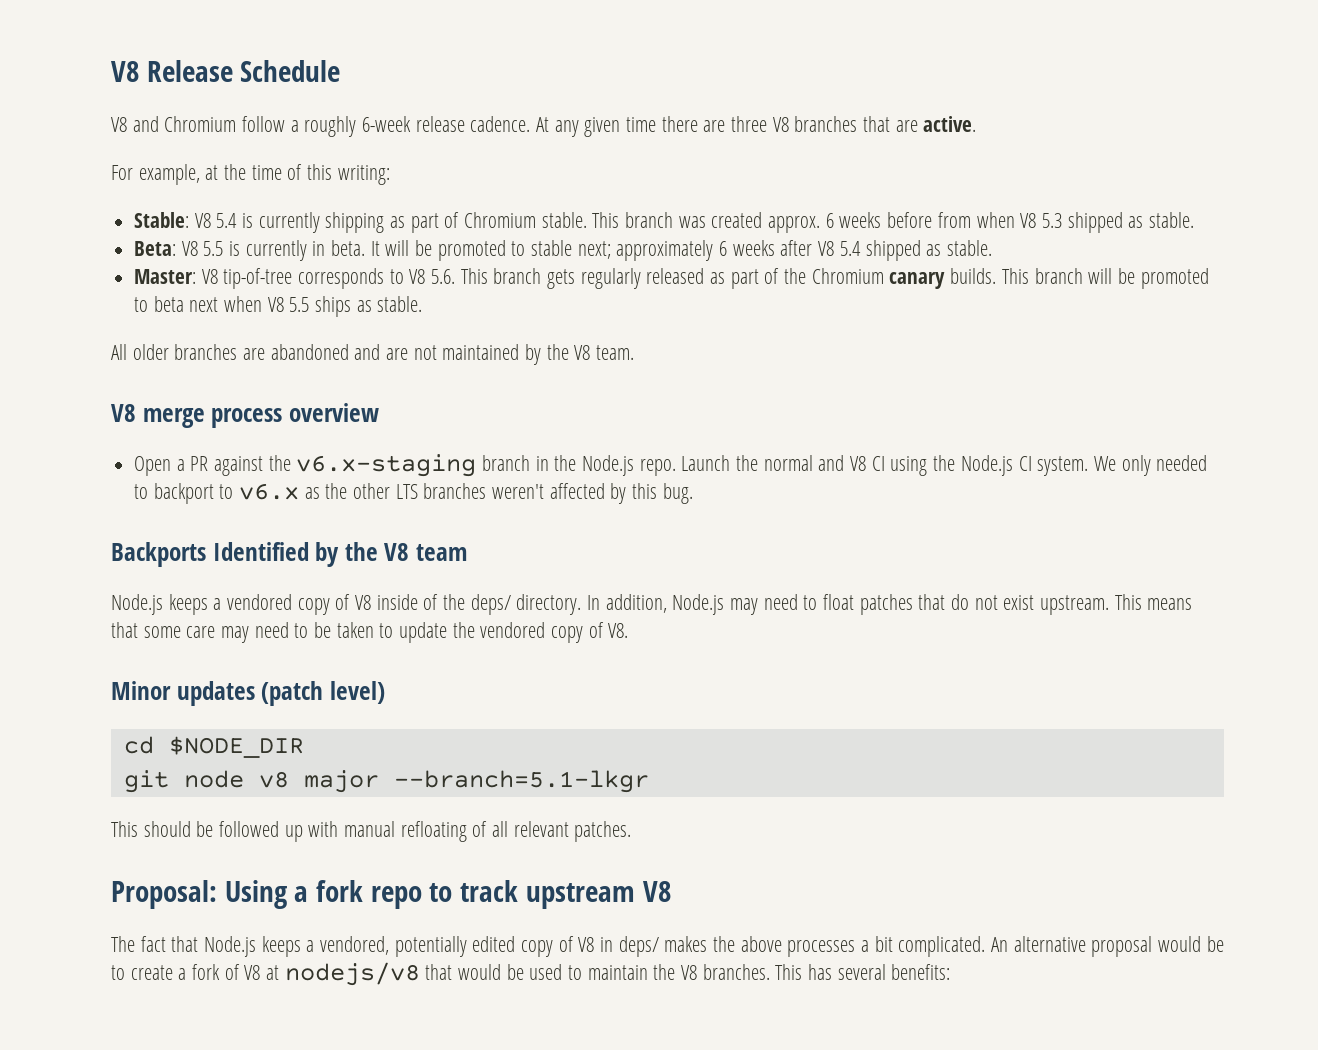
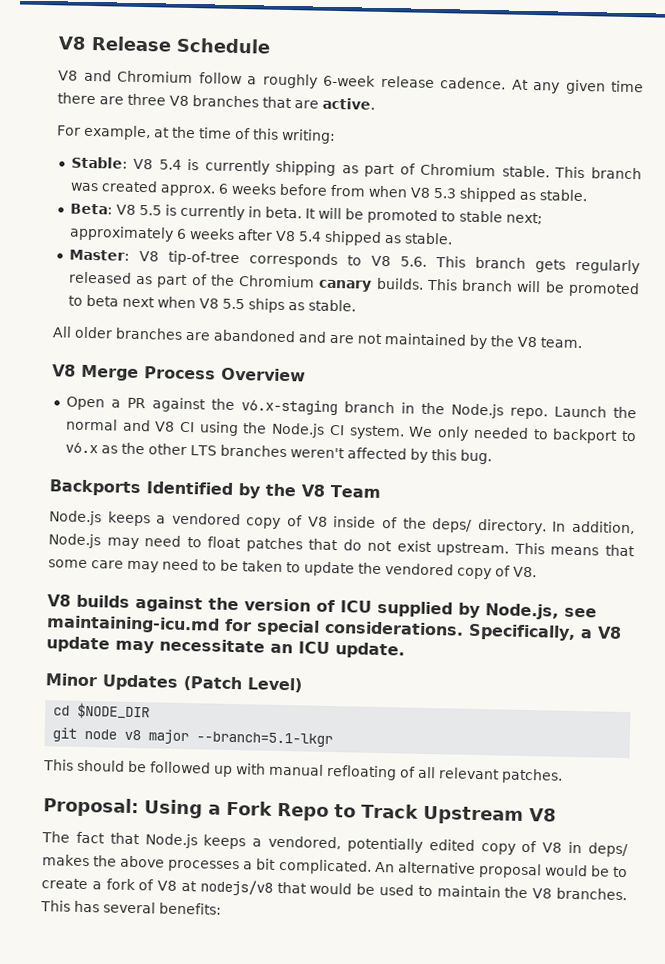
[142,403,379,428] merge process overview -> [81,364,306,382] Merge Process Overview
[416,544,468,561] team -> [330,484,381,498] Team
[111,681,385,706] Minor updates (patch level) -> [47,594,597,620] [46,615,622,641] [46,636,405,659] [45,673,302,693] V8 builds against the version of ICU supplied by Node.js, see maintaining-icu.md for special considerations. Specifically, a V8 update may necessitate an ICU update. // Minor Updates (Patch Level)
[316,880,635,909] fork repo to track upstream -> [226,800,524,825] Fork Repo to Track Upstream

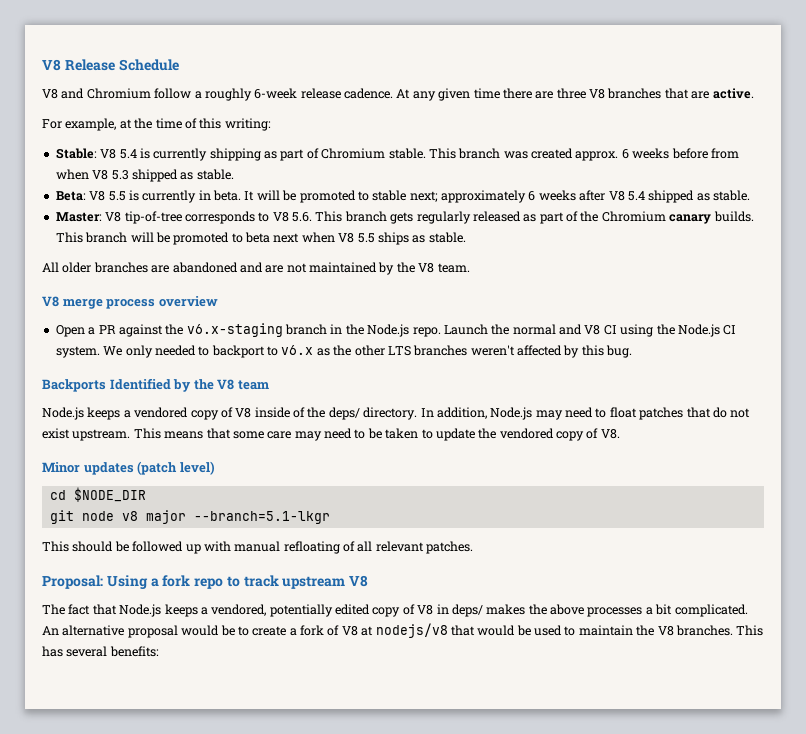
[81,364,306,382] Merge Process Overview -> [62,296,218,309] merge process overview
[330,484,381,498] Team -> [237,380,269,390] team
[47,594,597,620] [46,615,622,641] [46,636,405,659] [45,673,302,693] V8 builds against the version of ICU supplied by Node.js, see maintaining-icu.md for special considerations. Specifically, a V8 update may necessitate an ICU update. // Minor Updates (Patch Level) -> [42,461,215,475] Minor updates (patch level)
[226,800,524,825] Fork Repo to Track Upstream -> [162,575,346,589] fork repo to track upstream

